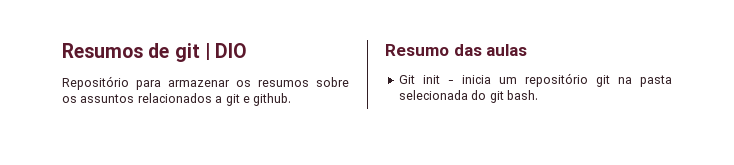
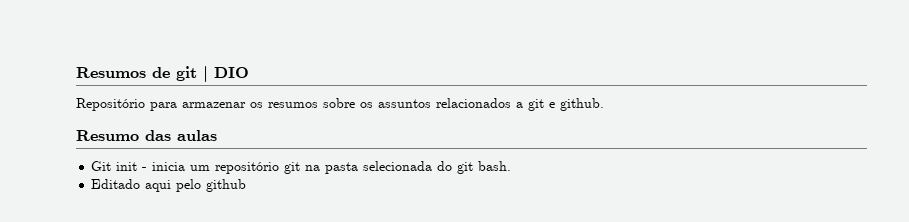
(538, 95) none -> [91,179,247,192] // Editado aqui pelo github

